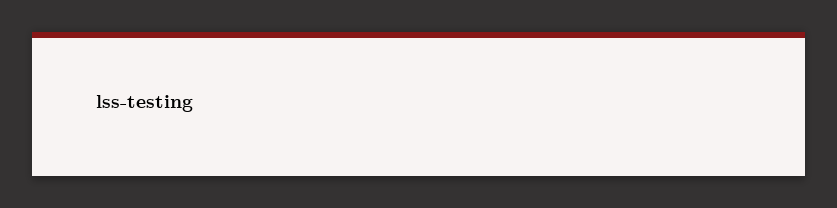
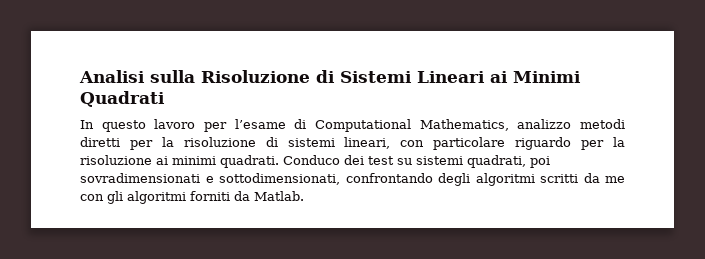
[96,95,193,112] lss-testing -> [79,70,581,83] [80,91,165,107] [80,119,625,132] [80,137,626,150] [80,155,550,168] [80,173,625,186] [80,191,304,204] Analisi sulla Risoluzione di Sistemi Lineari ai Minimi Quadrati // In questo lavoro per l’esame di Computational Mathematics, analizzo metodi diretti per la risoluzione di sistemi lineari, con particolare riguardo per la risoluzione ai minimi quadrati. Conduco dei test su sistemi quadrati, poi sovradimensionati e sottodimensionati, confrontando degli algoritmi scritti da me con gli algoritmi forniti da Matlab.

